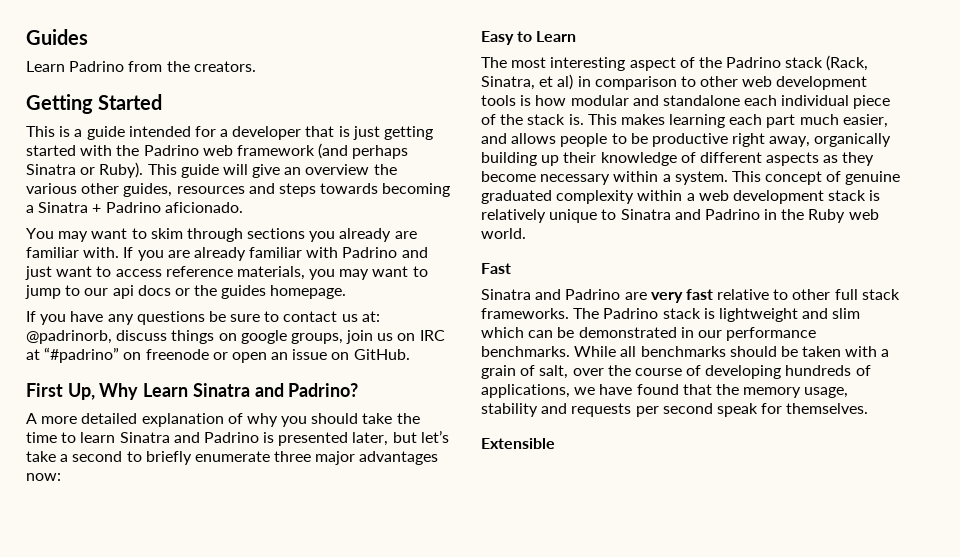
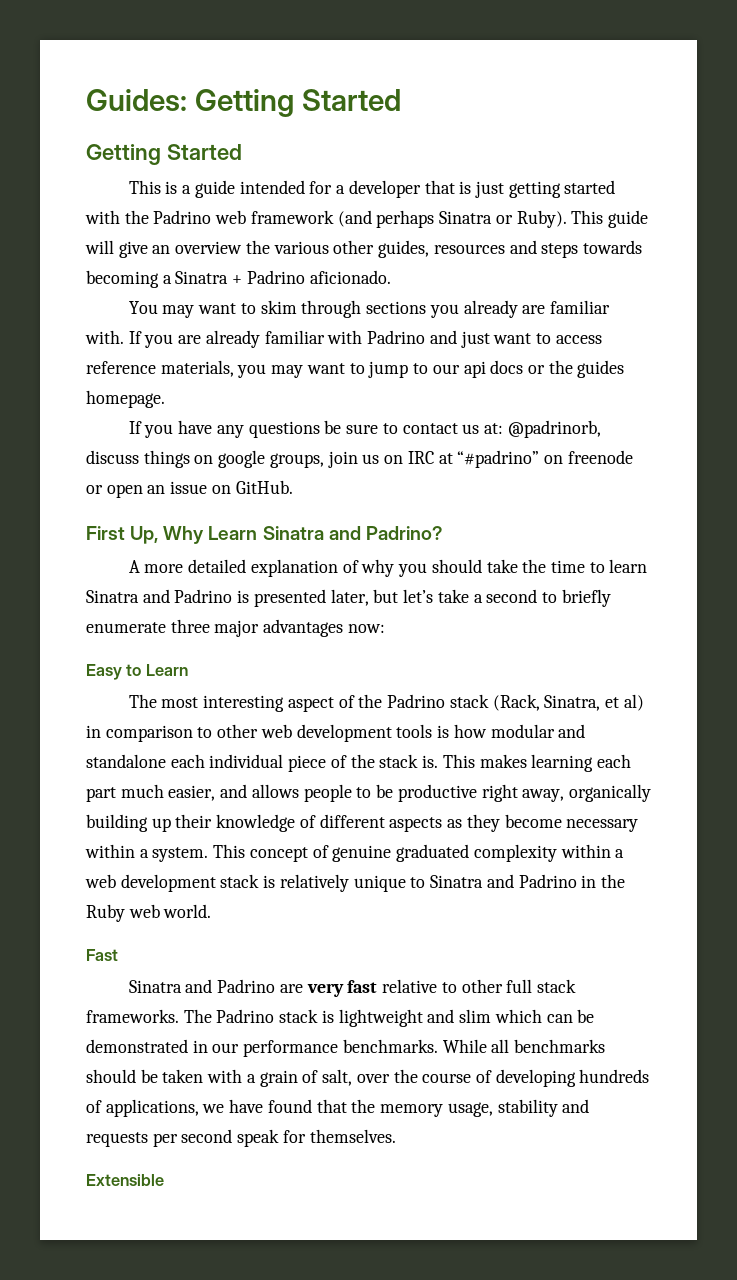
[26,29,88,45] [26,61,256,72] Guides // Learn Padrino from the creators. -> [86,89,401,117] Guides: Getting Started

